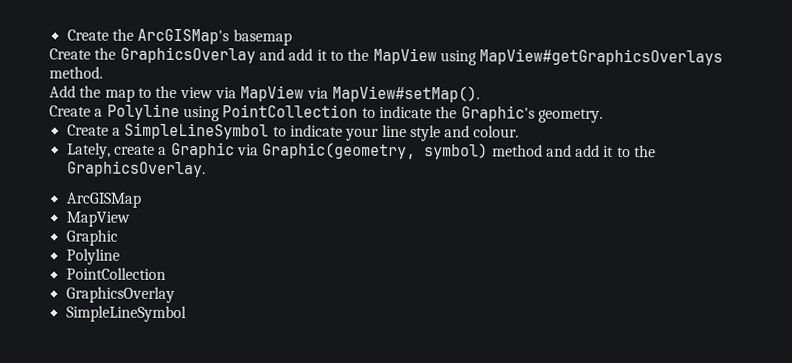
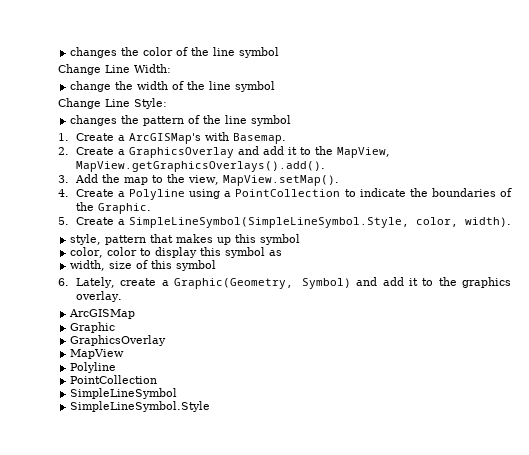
[66,28,292,46] [49,47,117,60] Create the ArcGISMap's basemap // Create the -> [70,47,280,58] [58,64,171,75] [70,81,276,92] [58,98,167,109] [70,115,292,126] [58,132,286,144] [58,147,125,155] changes the color of the line symbol // Change Line Width: // change the width of the line symbol // Change Line Style: // changes the pattern of the line symbol // 1. Create a ArcGISMap's with Basemap. // 2. Create a
[372,47,724,66] [49,66,103,79] MapView using MapView#getGraphicsOverlays method. // -> [336,147,390,158] [75,161,325,172] [58,175,69,183] MapView, MapView.getGraphicsOverlays().add(). // 3.
[179,85,480,103] view via MapView via MapView#setMap(). // -> [187,175,339,186] [58,189,69,197] view, MapView.setMap(). // 4.
(220, 114) none -> [224,191,232,197] a
[460,105,603,123] [66,122,520,142] [66,141,657,160] [66,160,206,178] Graphic's geometry. // Create a SimpleLineSymbol to indicate your line style and colour. // Lately, create a Graphic via Graphic(geometry, symbol) method and add it to the GraphicsOverlay. -> [431,188,512,197] [75,202,151,214] [58,217,511,228] [70,234,301,245] [70,247,283,258] [70,260,217,271] [58,277,511,289] [75,291,122,302] boundaries of the Graphic. // 5. Create a SimpleLineSymbol(SimpleLineSymbol.Style, color, width). // style, pattern that makes up this symbol // color, color to display this symbol as // width, size of this symbol // 6. Lately, create a Graphic(Geometry, Symbol) and add it to the graphics overlay.
[65,211,130,227] [65,229,118,246] // MapView // Graphic -> [70,322,116,333] [70,335,167,346] [70,349,125,359] // Graphic // GraphicsOverlay // MapView
[65,286,175,303] [65,305,187,323] GraphicsOverlay // SimpleLineSymbol -> [70,388,178,399] [70,401,211,412] SimpleLineSymbol // SimpleLineSymbol.Style

